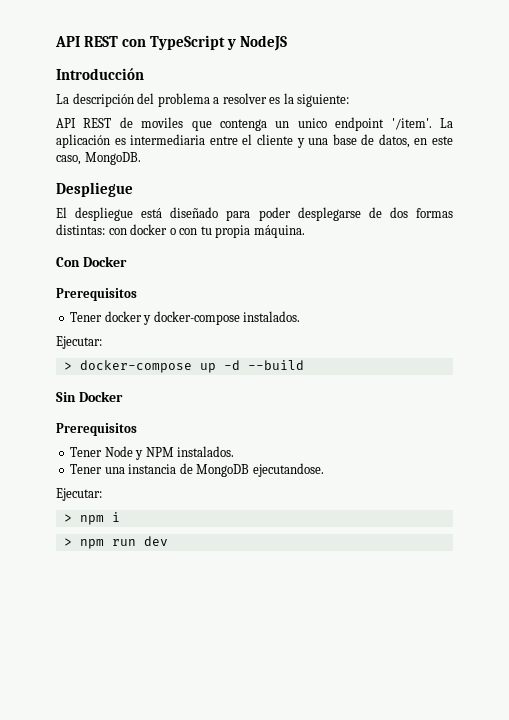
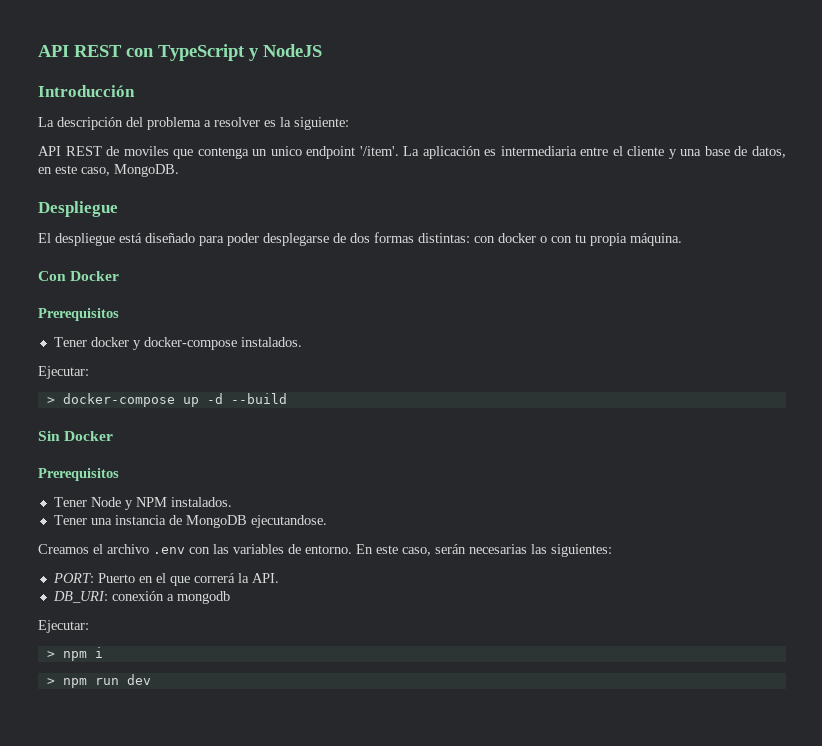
(324, 470) none -> [38,544,612,557] [52,573,279,586] [52,591,230,604] // Creamos el archivo .env con las variables de entorno. En este caso, serán necesarias las siguientes: // PORT: Puerto en el que correrá la API. // DB_URI: conexión a mongodb

